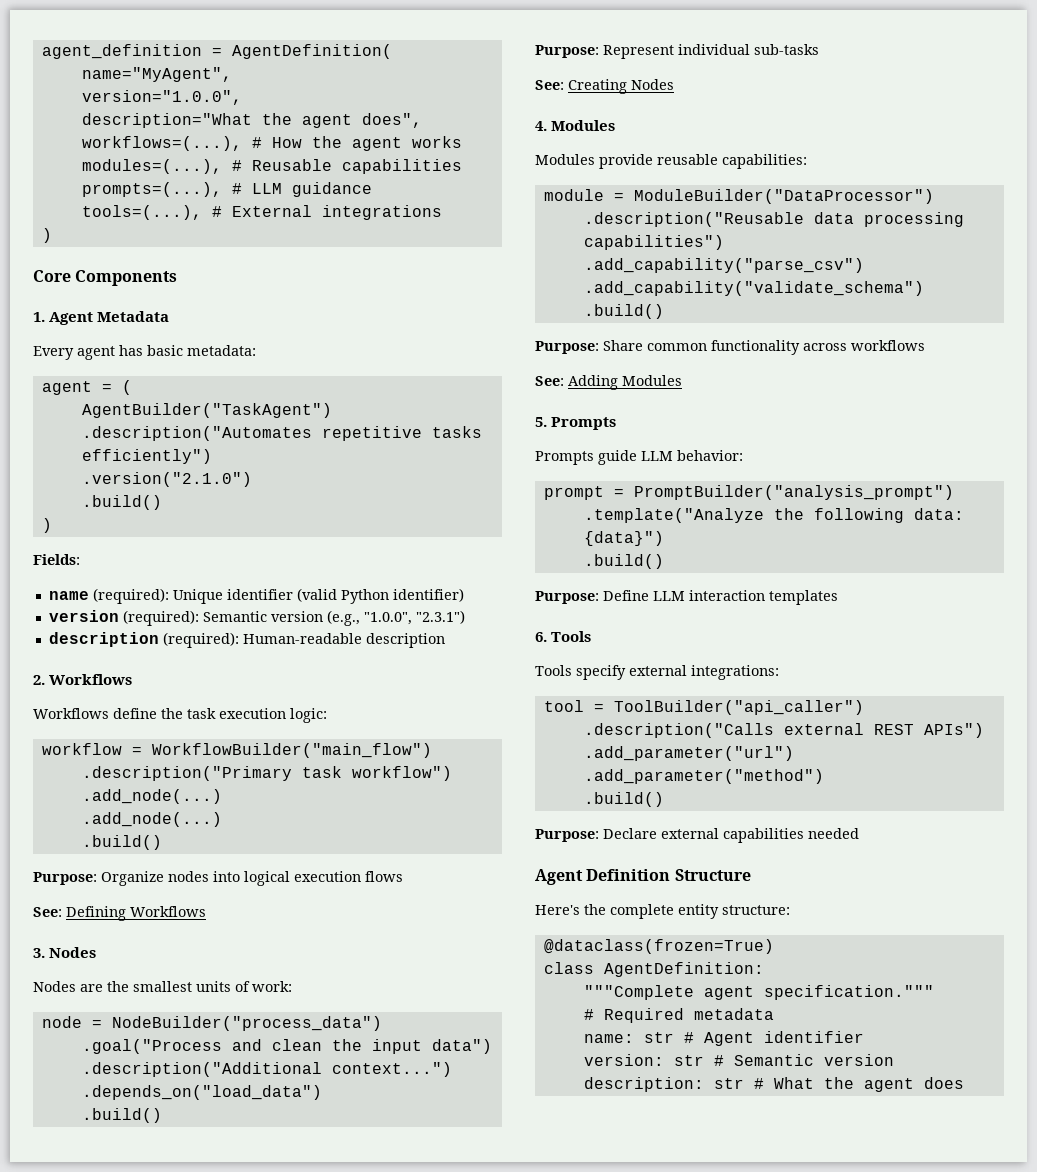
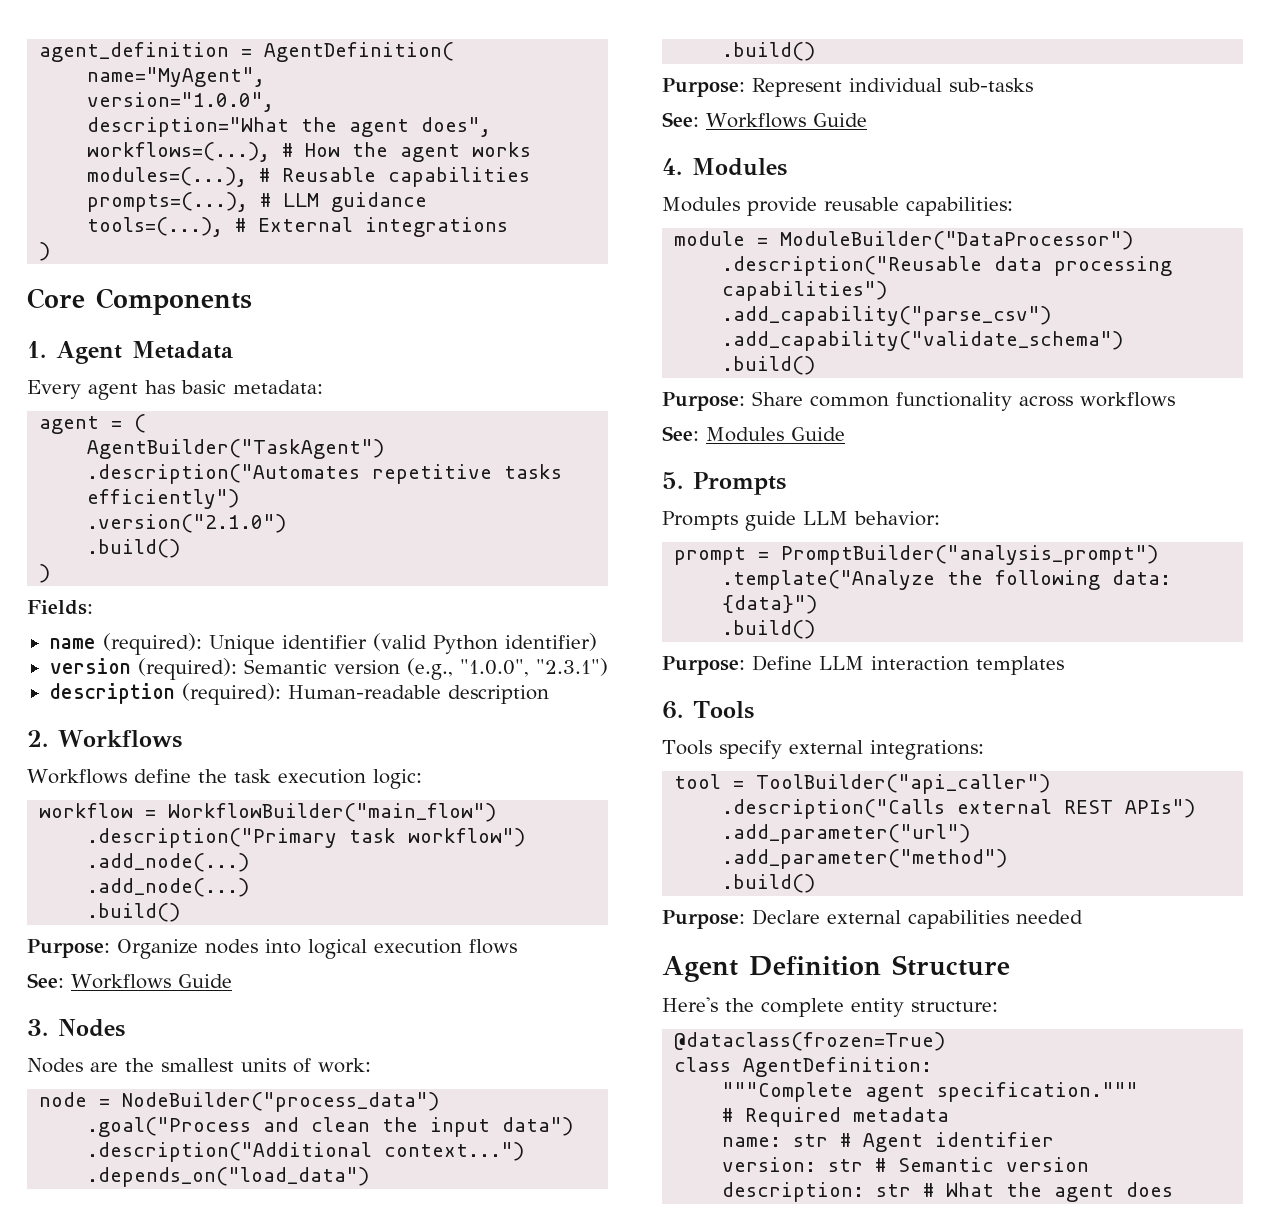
[66,906,206,921] Defining Workflows -> [71,974,232,989] Workflows Guide
[568,79,674,94] Creating Nodes -> [706,113,867,128] Workflows Guide
[568,375,682,390] Adding Modules -> [706,427,845,442] Modules Guide

